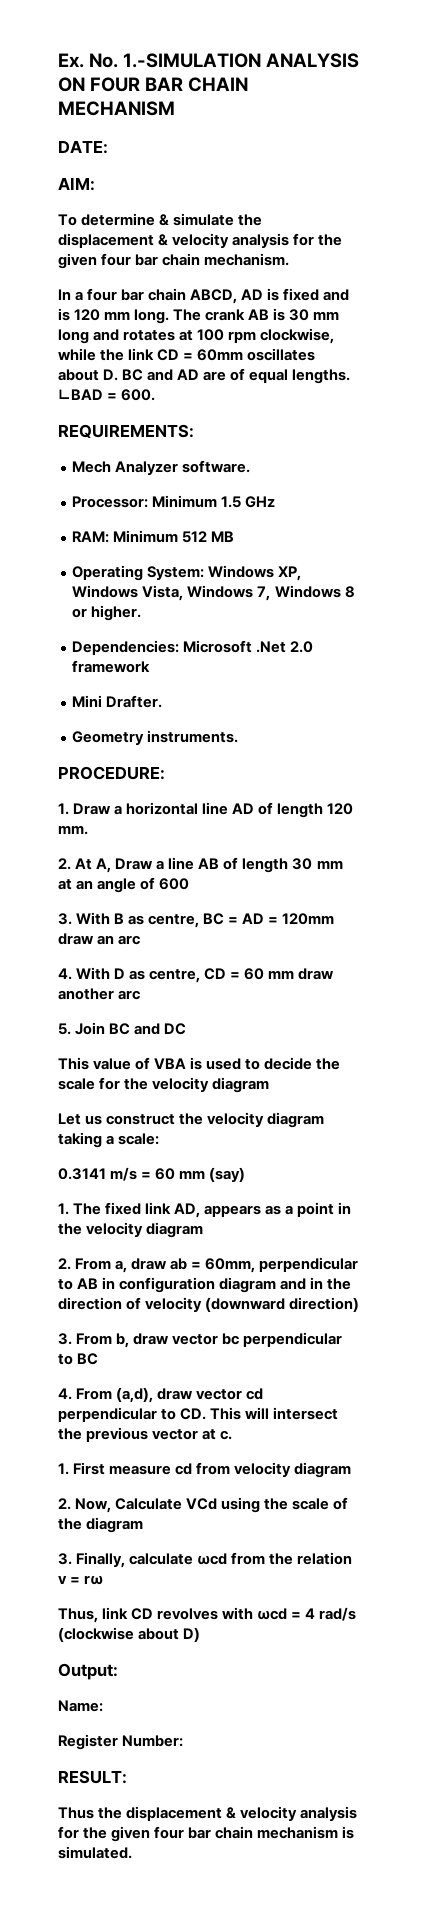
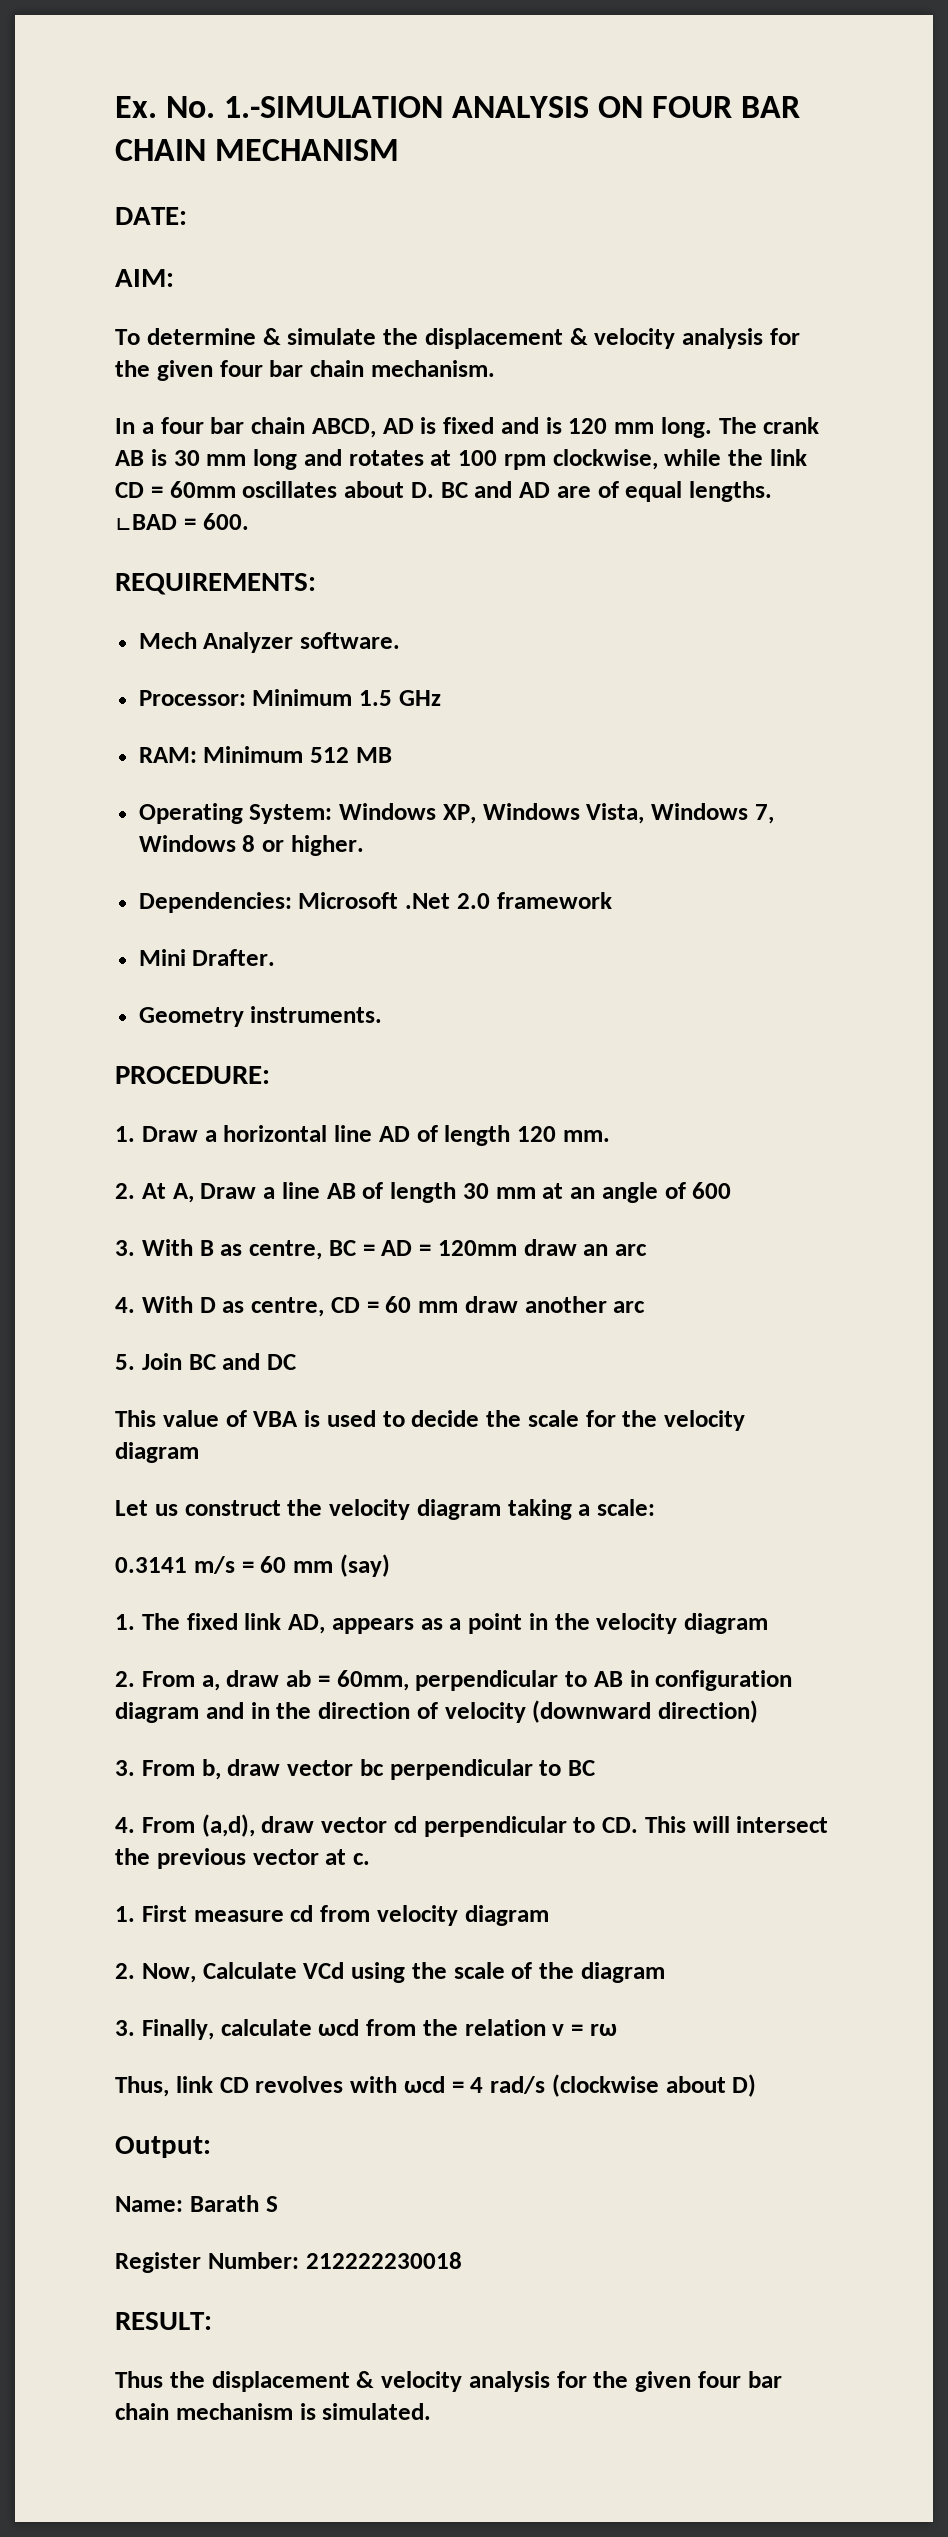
(103, 1706) none -> [189,2195,278,2212] Barath S
(184, 1741) none -> [305,2252,462,2269] 212222230018

